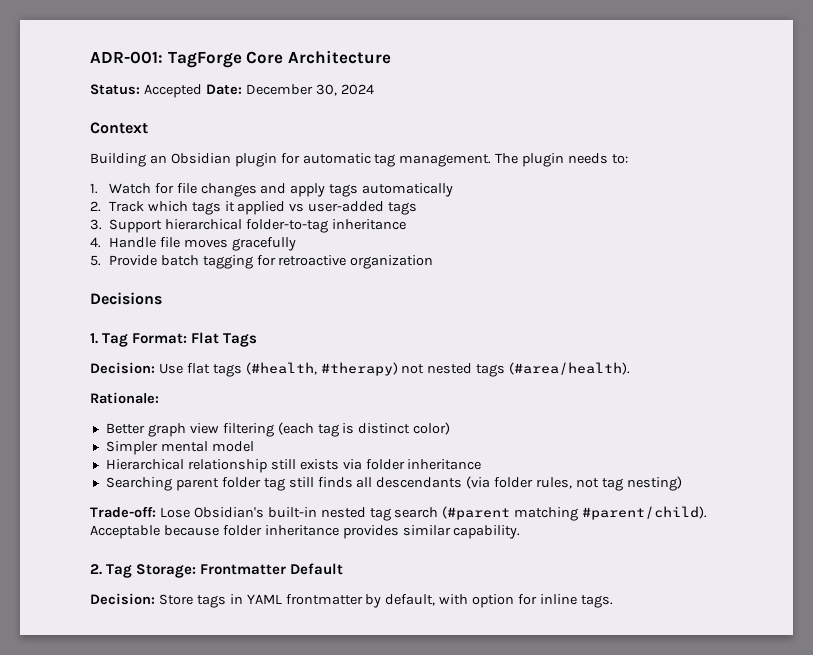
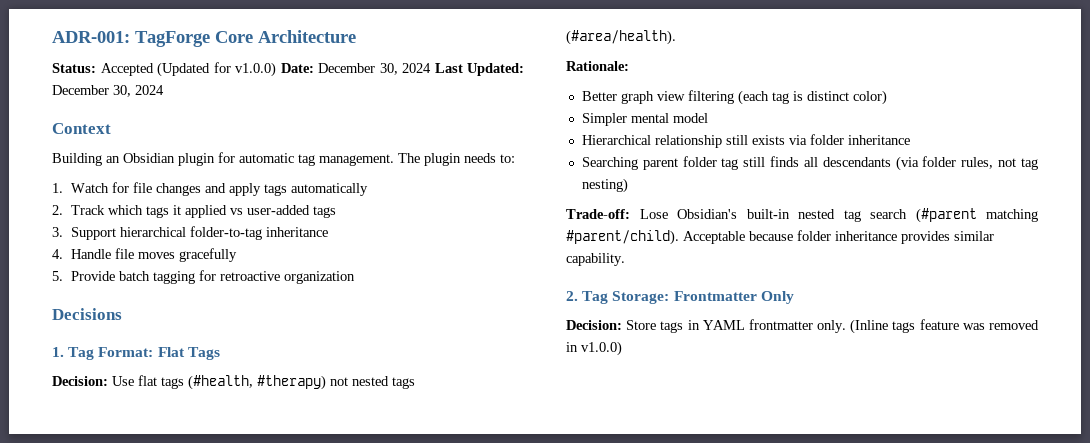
(202, 91) none -> [157,62,276,77] (Updated for v1.0.0)
(374, 89) none -> [434,63,524,76] [52,85,164,97] Last Updated: December 30, 2024
[290,563,344,575] Default -> [760,291,794,304] Only
[365,594,613,608] by default, with option for inline tags. -> [817,319,1039,334] [566,341,622,356] only. (Inline tags feature was removed in v1.0.0)

